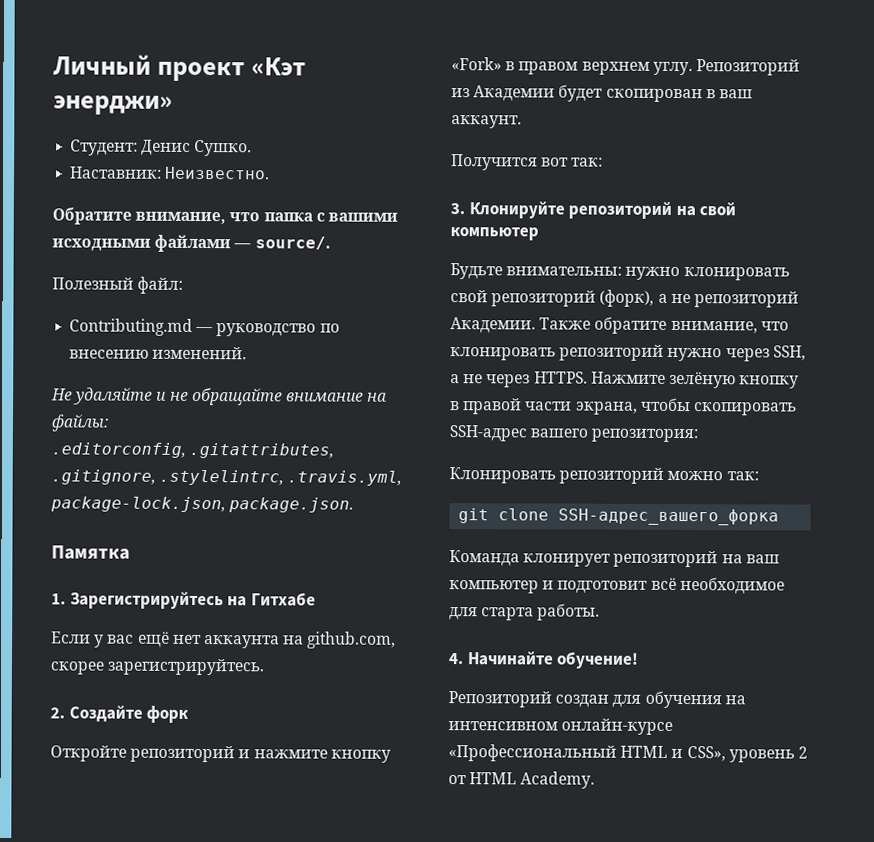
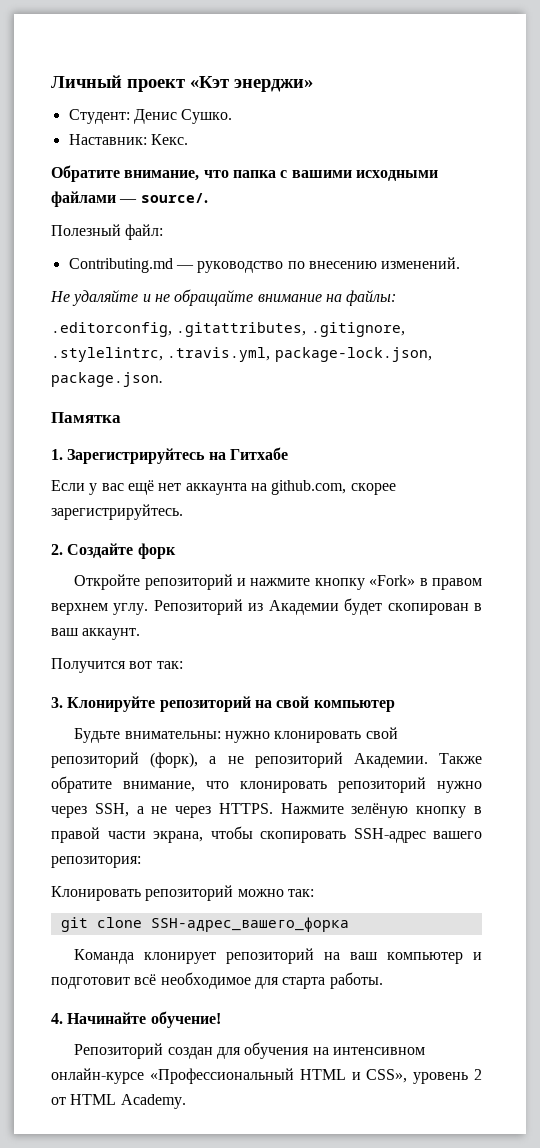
[165,166,271,180] Неизвестно. -> [150,134,188,145] Кекс.

